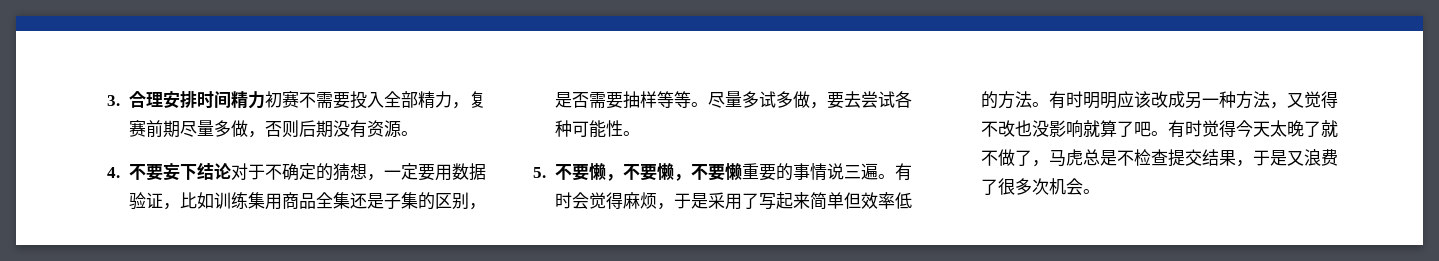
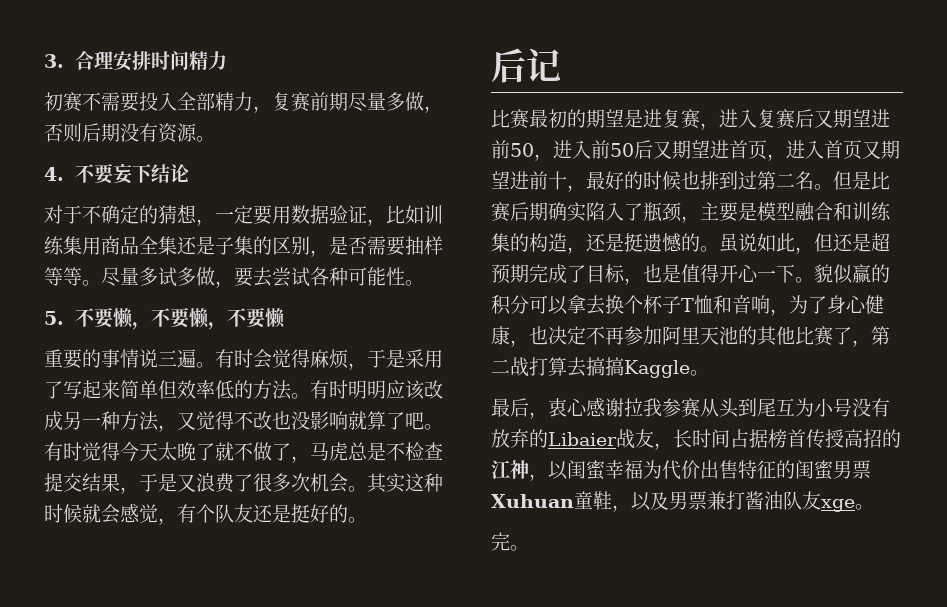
(265, 100) none -> (228, 60) //
(231, 171) none -> (190, 173) //
(742, 172) none -> (286, 318) //
(1100, 191) none -> [367,473,443,493] [44,504,367,525] [491,48,561,83] [491,109,890,130] [491,140,900,161] [491,171,890,192] [491,202,891,223] [491,233,890,254] [491,264,890,285] [491,295,884,316] [491,326,890,347] [491,357,709,378] [491,398,890,419] [491,429,901,450] [491,460,871,481] [491,491,874,512] [491,532,529,551] 其实这种时候就会感觉，有个队友还是挺好的。 // 后记 // 比赛最初的期望是进复赛，进入复赛后又期望进前50，进入前50后又期望进首页，进入首页又期望进前十，最好的时候也排到过第二名。但是比赛后期确实陷入了瓶颈，主要是模型融合和训练集的构造，还是挺遗憾的。虽说如此，但还是超预期完成了目标，也是值得开心一下。貌似赢的积分可以拿去换个杯子T恤和音响，为了身心健康，也决定不再参加阿里天池的其他比赛了，第二战打算去搞搞Kaggle。 // 最后，衷心感谢拉我参赛从头到尾互为小号没有放弃的Libaier战友，长时间占据榜首传授高招的江神，以闺蜜幸福为代价出售特征的闺蜜男票Xuhuan童鞋，以及男票兼打酱油队友xge。 // 完。

